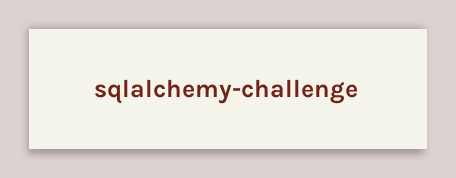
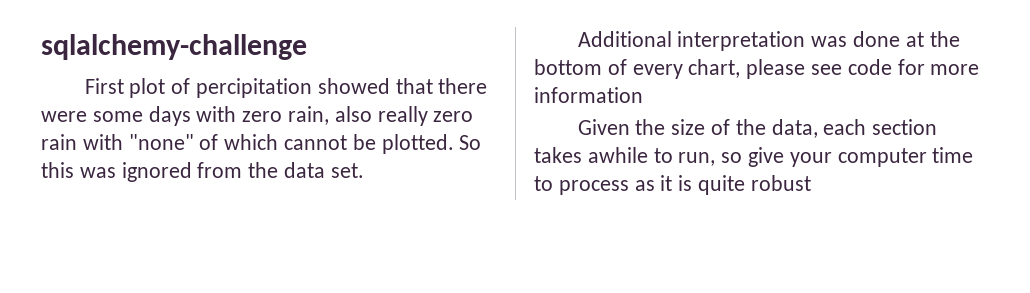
(358, 91) none -> [84,78,488,98] [41,106,474,126] [41,134,482,154] [41,162,364,182] [577,31,960,51] [534,59,980,79] [534,87,643,103] [577,119,938,138] [534,147,974,167] [534,175,811,195] // First plot of percipitation showed that there were some days with zero rain, also really zero rain with "none" of which cannot be plotted. So this was ignored from the data set. // Additional interpretation was done at the bottom of every chart, please see code for more information // Given the size of the data, each section takes awhile to run, so give your computer time to process as it is quite robust

